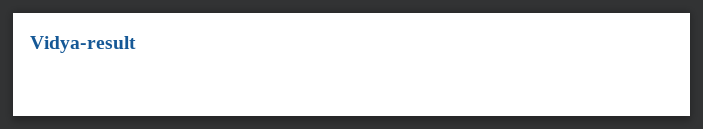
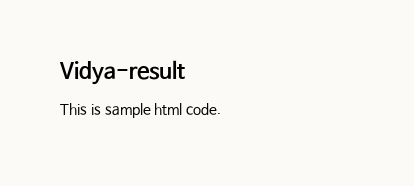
(136, 44) none -> [60,103,222,118] // This is sample html code.

